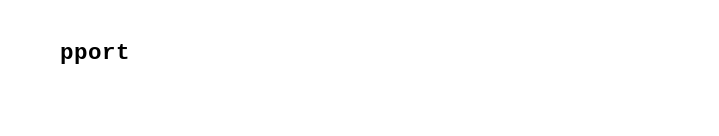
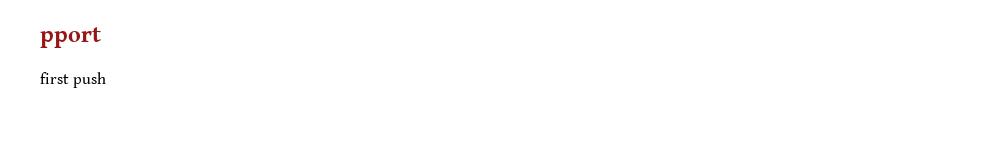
(130, 54) none -> [40,72,107,88] // first push

